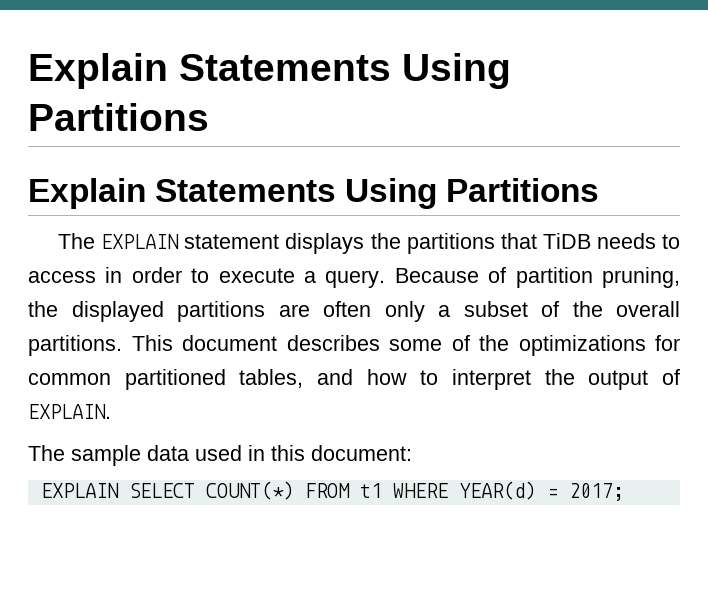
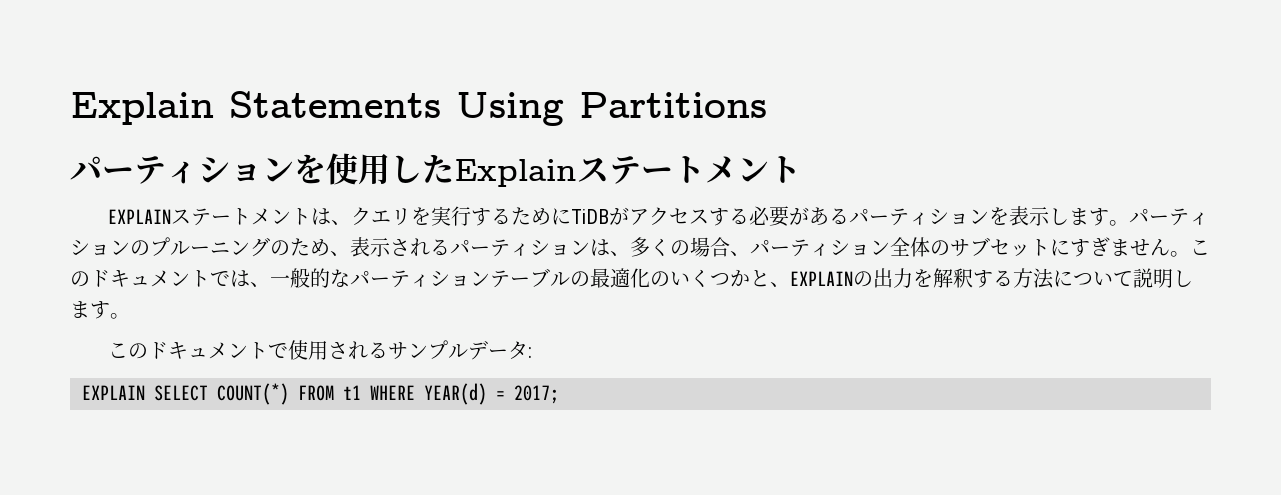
[28,53,511,89] [28,103,209,131] [28,178,600,209] [58,233,680,254] [28,267,680,288] [28,301,680,322] [28,335,680,356] [28,369,680,390] [28,404,111,419] [28,445,412,466] Explain Statements Using Partitions // Explain Statements Using Partitions // The EXPLAIN statement displays the partitions that TiDB needs to access in order to execute a query. Because of partition pruning, the displayed partitions are often only a subset of the overall partitions. This document describes some of the optimizations for common partitioned tables, and how to interpret the output of EXPLAIN. // The sample data used in this document: -> [70,91,767,126] [70,153,801,187] [108,206,1210,227] [70,237,1210,257] [70,268,1193,289] [70,301,130,319] [108,340,533,360] Explain Statements Using Partitions // パーティションを使用したExplainステートメント // EXPLAINステートメントは、クエリを実行するためにTiDBがアクセスする必要があるパーティションを表示します。パーティションのプルーニングのため、表示されるパーティションは、多くの場合、パーティション全体のサブセットにすぎません。このドキュメントでは、一般的なパーティションテーブルの最適化のいくつかと、EXPLAINの出力を解釈する方法について説明します。 // このドキュメントで使用されるサンプルデータ:

